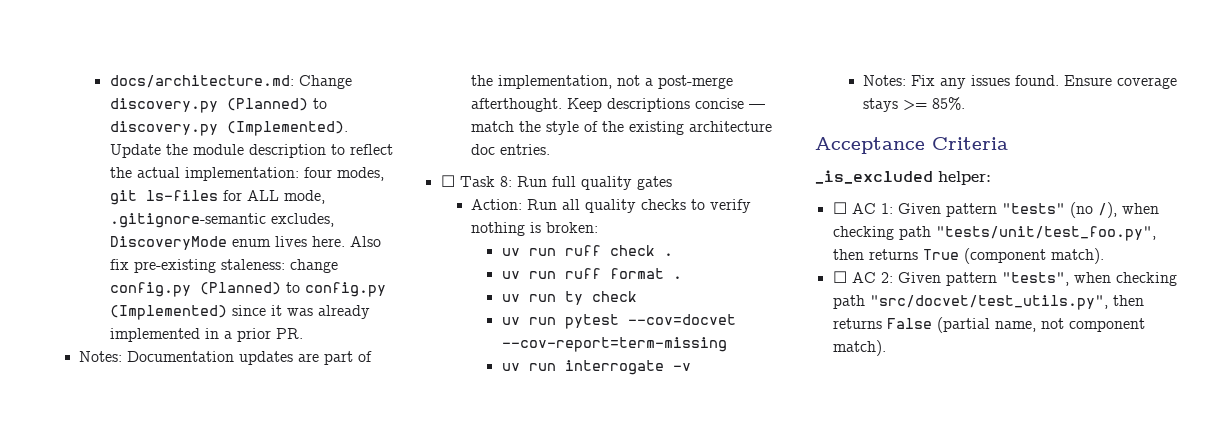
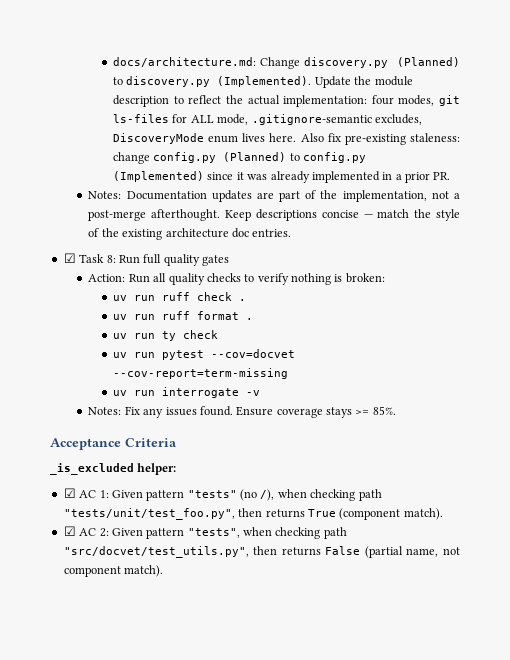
[440,175,455,187] ☐ -> [63,253,76,263] ☑
[832,202,847,214] ☐ -> [63,488,76,498] ☑
[832,271,847,283] ☐ -> [63,526,76,536] ☑

